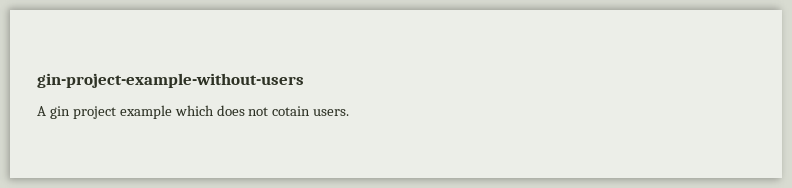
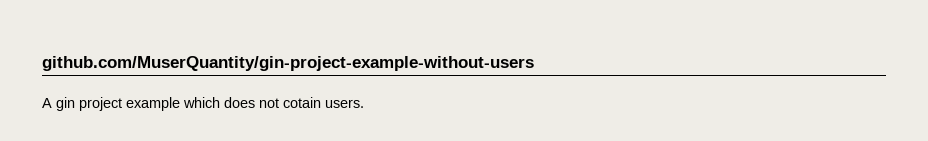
[37,73,304,88] gin-project-example-without-users -> [42,56,534,71] github.com/MuserQuantity/gin-project-example-without-users

